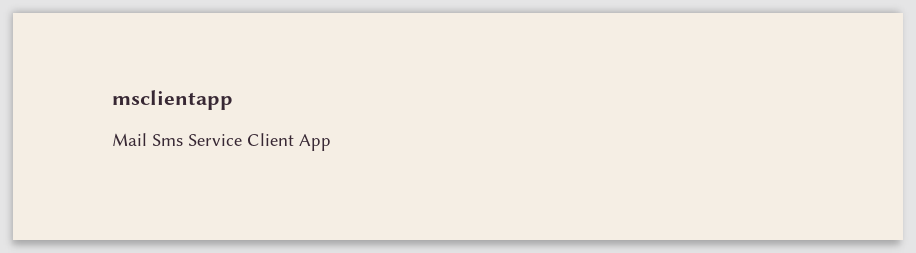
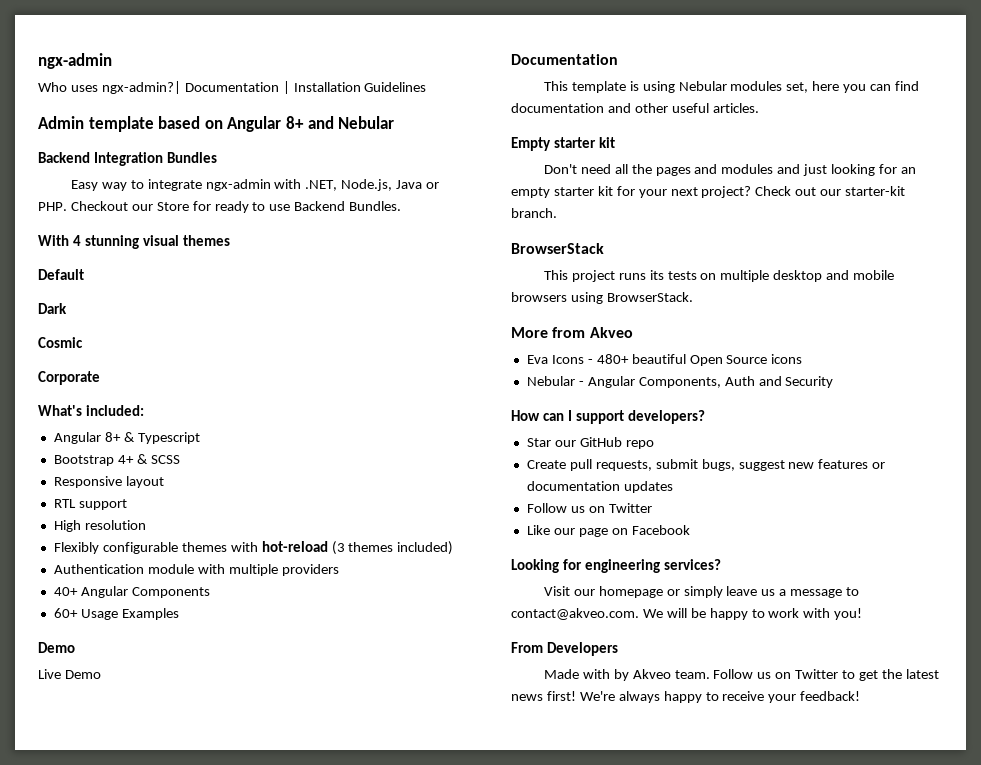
[112,90,233,110] [112,133,331,151] msclientapp // Mail Sms Service Client App -> [38,53,112,69] [38,81,427,94] [38,116,395,132] [38,152,218,166] [70,179,440,191] [38,201,402,213] [38,235,231,249] [38,269,84,280] [38,303,67,314] [38,337,83,348] [38,371,100,385] [38,405,145,416] [53,432,200,444] [53,454,180,466] [53,476,164,488] [53,499,127,510] [53,520,146,532] [53,541,454,555] [53,564,339,576] [53,586,210,598] [53,608,179,620] [38,642,75,653] [38,669,101,679] [511,54,618,65] [543,81,920,93] [511,103,759,113] [511,137,616,151] [543,164,916,176] [511,186,906,198] [511,208,557,218] [511,243,604,254] [543,270,895,282] [511,292,693,304] [511,327,633,338] [526,354,803,366] [526,376,834,388] [511,410,706,424] [526,437,654,449] [526,459,886,471] [526,481,673,493] [526,503,652,513] [526,525,690,537] [511,559,722,573] [543,586,860,598] [511,608,863,620] [511,642,619,656] [543,669,939,681] [511,691,861,703] ngx-admin // Who uses ngx-admin?| Documentation | Installation Guidelines // Admin template based on Angular 8+ and Nebular // Backend Integration Bundles // Easy way to integrate ngx-admin with .NET, Node.js, Java or PHP. Checkout our Store for ready to use Backend Bundles. // With 4 stunning visual themes // Default // Dark // Cosmic // Corporate // What's included: // Angular 8+ & Typescript // Bootstrap 4+ & SCSS // Responsive layout // RTL support // High resolution // Flexibly configurable themes with hot-reload (3 themes included) // Authentication module with multiple providers // 40+ Angular Components // 60+ Usage Examples // Demo // Live Demo // Documentation // This template is using Nebular modules set, here you can find documentation and other useful articles. // Empty starter kit // Don't need all the pages and modules and just looking for an empty starter kit for your next project? Check out our starter-kit branch. // BrowserStack // This project runs its tests on multiple desktop and mobile browsers using BrowserStack. // More from Akveo // Eva Icons - 480+ beautiful Open Source icons // Nebular - Angular Components, Auth and Security // How can I support developers? // Star our GitHub repo // Create pull requests, submit bugs, suggest new features or documentation updates // Follow us on Twitter // Like our page on Facebook // Looking for engineering services? // Visit our homepage or simply leave us a message to contact@akveo.com. We will be happy to work with you! // From Developers // Made with by Akveo team. Follow us on Twitter to get the latest news first! We're always happy to receive your feedback!

